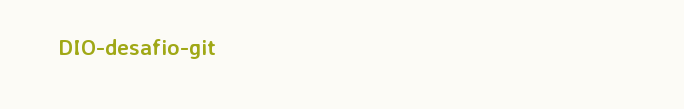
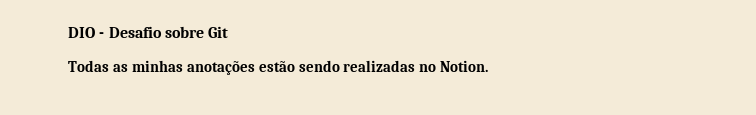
[59,39,216,59] DIO-desafio-git -> [68,26,229,38] [68,60,489,75] DIO - Desafio sobre Git // Todas as minhas anotações estão sendo realizadas no Notion.

